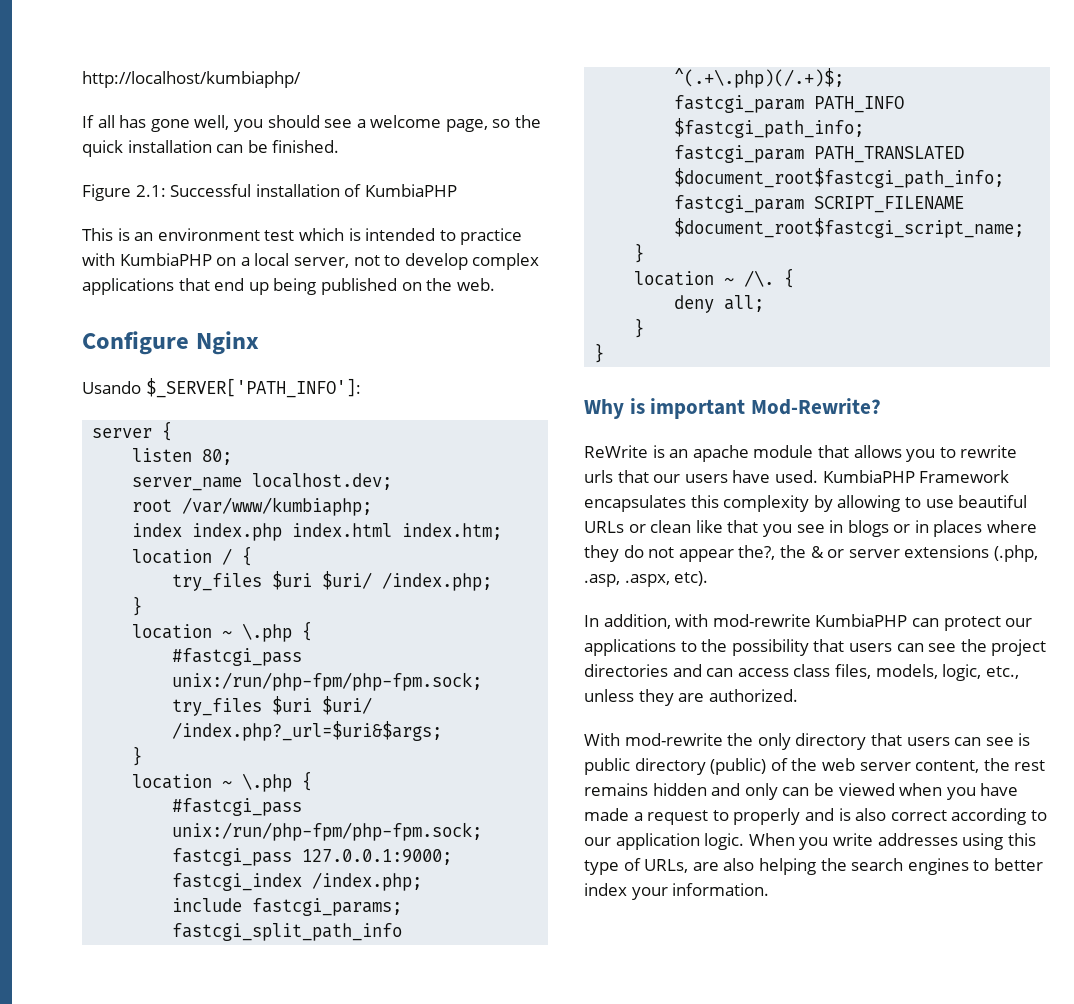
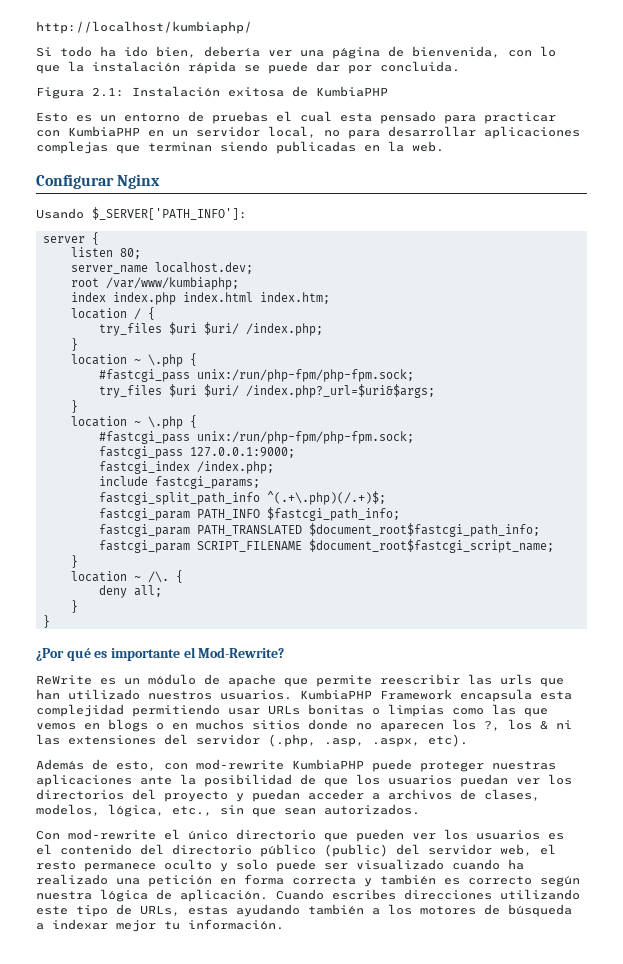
[82,115,542,132] [82,140,340,157] [82,184,457,201] [82,228,523,245] [82,253,540,270] [82,278,453,295] If all has gone well, you should see a welcome page, so the quick installation can be finished. // Figure 2.1: Successful installation of KumbiaPHP // This is an environment test which is intended to practice with KumbiaPHP on a local server, not to develop complex applications that end up being published on the -> [36,46,556,59] [36,61,460,74] [36,86,388,99] [36,111,556,124] [36,126,580,139] [36,141,404,154] Si todo ha ido bien, debería ver una página de bienvenida, con lo que la instalación rápida se puede dar por concluida. // Figura 2.1: Instalación exitosa de KumbiaPHP // Esto es un entorno de pruebas el cual esta pensado para practicar con KumbiaPHP en un servidor local, no para desarrollar aplicaciones complejas que terminan siendo publicadas en la
[82,331,189,355] Configure -> [36,174,114,189] Configurar
[584,398,882,419] [584,445,1018,462] [584,470,1010,483] [584,495,1028,512] [584,520,1038,537] [584,545,1038,562] [584,571,709,587] [584,614,1033,631] [584,639,1047,656] [584,664,1019,681] [584,689,798,706] [584,733,1031,750] [584,758,1046,775] [584,783,1019,800] [584,808,1047,825] [584,833,1036,850] [584,858,1043,875] [584,883,770,900] Why is important Mod-Rewrite? // ReWrite is an apache module that allows you to rewrite urls that our users have used. KumbiaPHP Framework encapsulates this complexity by allowing to use beautiful URLs or clean like that you see in blogs or in places where they do not appear the?, the & or server extensions (.php, .asp, .aspx, etc). // In addition, with mod-rewrite KumbiaPHP can protect our applications to the possibility that users can see the project directories and can access class files, models, logic, etc., unless they are authorized. // With mod-rewrite the only directory that users can see is public directory (public) of the web server content, the rest remains hidden and only can be viewed when you have made a request to properly and is also correct according to our application logic. When you write addresses using this type of URLs, are also helping the search engines to better index your information. -> [36,647,285,661] [36,674,564,687] [36,689,572,702] [36,704,548,717] [36,719,572,732] [36,734,468,747] [36,759,556,772] [36,774,572,787] [36,789,540,802] [36,804,420,817] [36,829,564,842] [36,844,556,857] [36,859,524,872] [36,874,580,887] [36,889,580,902] [36,904,572,917] [36,919,284,932] ¿Por qué es importante el Mod-Rewrite? // ReWrite es un módulo de apache que permite reescribir las urls que han utilizado nuestros usuarios. KumbiaPHP Framework encapsula esta complejidad permitiendo usar URLs bonitas o limpias como las que vemos en blogs o en muchos sitios donde no aparecen los ?, los & ni las extensiones del servidor (.php, .asp, .aspx, etc). // Además de esto, con mod-rewrite KumbiaPHP puede proteger nuestras aplicaciones ante la posibilidad de que los usuarios puedan ver los directorios del proyecto y puedan acceder a archivos de clases, modelos, lógica, etc., sin que sean autorizados. // Con mod-rewrite el único directorio que pueden ver los usuarios es el contenido del directorio público (public) del servidor web, el resto permanece oculto y solo puede ser visualizado cuando ha realizado una petición en forma correcta y también es correcto según nuestra lógica de aplicación. Cuando escribes direcciones utilizando este tipo de URLs, estas ayudando también a los motores de búsqueda a indexar mejor tu información.

